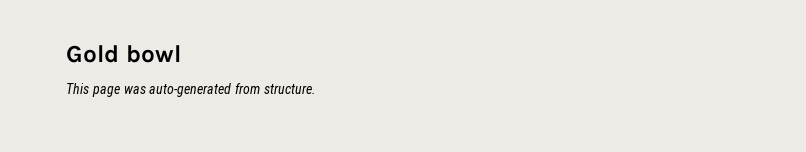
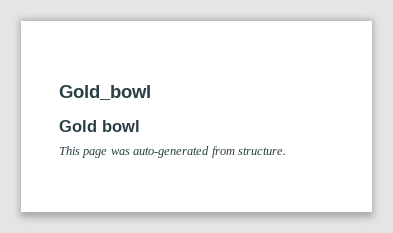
(66, 54) none -> [59,85,151,100] Gold_bowl //

